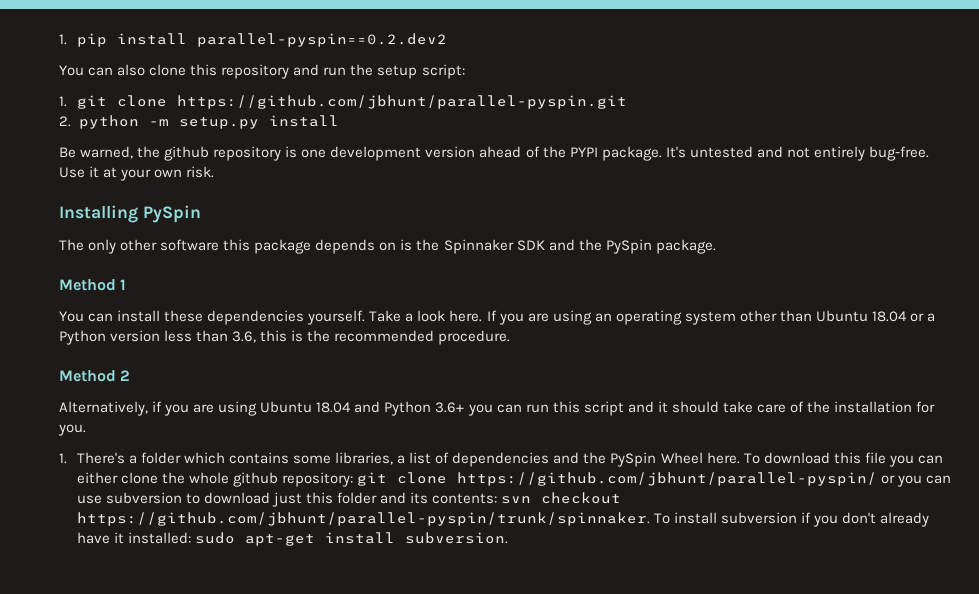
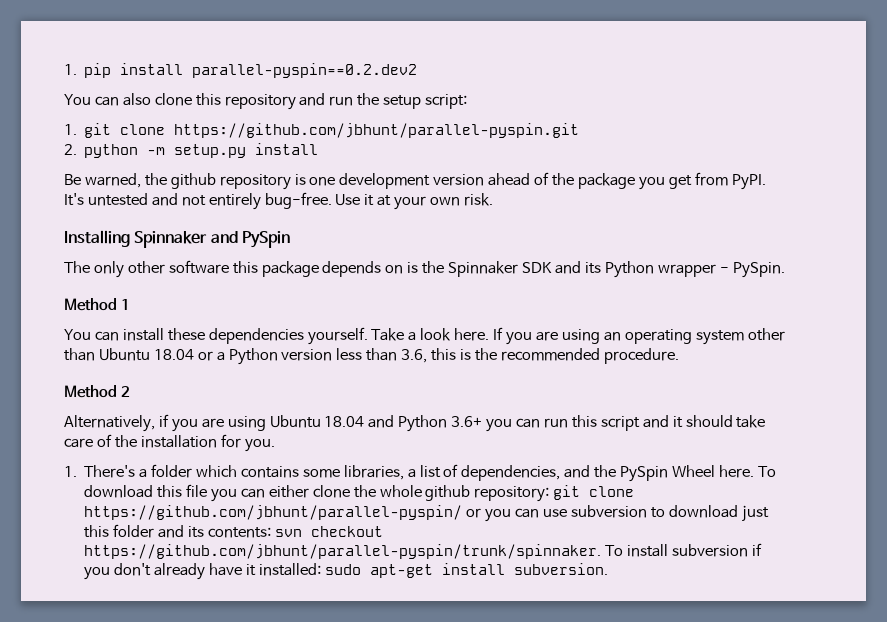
[569,146,662,161] PYPI package. -> [577,172,766,190] package you get from PyPI.
(138, 214) none -> [134,231,238,248] Spinnaker and
[578,239,716,254] the PySpin package. -> [584,261,785,278] its Python wrapper - PySpin.
[452,452,550,467] dependencies -> [461,465,561,481] dependencies,

